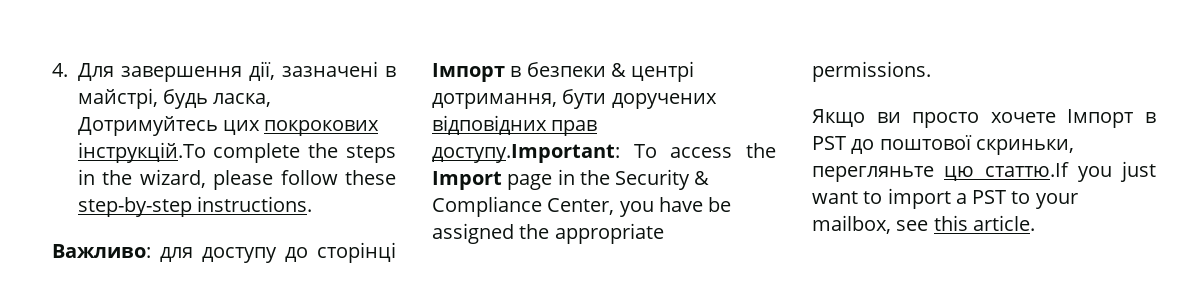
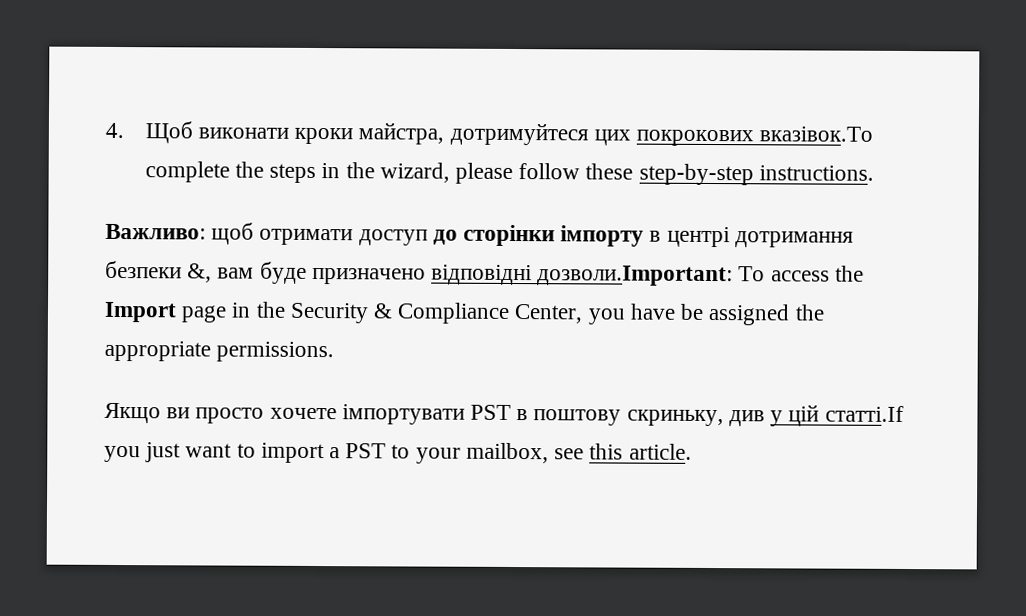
[77,61,396,82] [77,88,272,109] [77,116,218,136] Для завершення дії, зазначені в майстрі, будь ласка, Дотримуйтесь -> [144,121,589,146] Щоб виконати кроки майстра, дотримуйтеся
[77,142,206,163] інструкцій.To -> [759,126,874,142] вказівок.To
[160,242,396,263] [432,61,695,82] [432,89,717,109] [432,115,598,136] [432,144,620,163] для доступу до сторінці Імпорт в безпеки & центрі дотримання, бути доручених відповідних прав доступу.Important: -> [211,222,854,248] [105,260,734,287] щоб отримати доступ до сторінки імпорту в центрі дотримання безпеки &, вам буде призначено відповідні дозволи.Important:
[1067,109,1156,128] [812,135,1074,155] [812,162,1069,182] Імпорт в PST до поштової скриньки, перегляньте цю статтю.If -> [341,404,904,427] імпортувати PST в поштову скриньку, див у цій статті.If

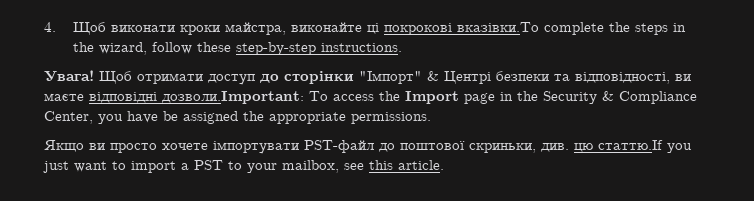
[449,122,874,147] дотримуйтеся цих покрокових вказівок.To -> [291,22,540,35] виконайте ці покрокові вказівки.To
[455,162,514,185] please -> (148, 48) none
[105,222,255,245] Важливо: щоб -> [44,70,132,84] Увага! Щоб
[560,225,854,248] [105,260,426,285] імпорту в центрі дотримання безпеки &, вам буде призначено -> [359,71,691,84] [44,93,84,101] "Імпорт" & Центрі безпеки та відповідності, ви маєте
[470,404,904,427] PST в поштову скриньку, див у цій статті.If -> [304,140,663,153] PST-файл до поштової скриньки, див. цю статтю.If

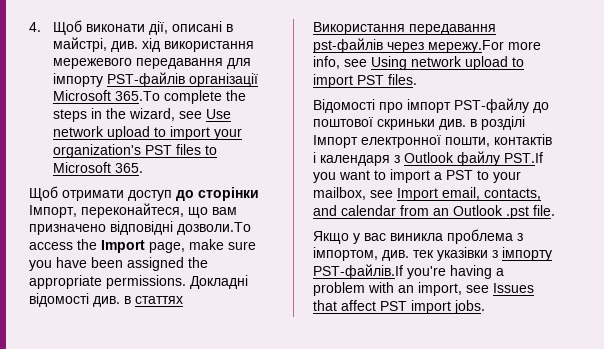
[180,22,540,35] кроки майстра, виконайте ці покрокові вказівки.To -> [149,21,234,35] [53,37,255,52] [53,58,252,69] [53,72,259,87] [53,90,161,101] дії, описані в майстрі, див. хід використання мережевого передавання для імпорту PST-файлів організації Microsoft 365.To
[152,42,403,55] [44,70,94,81] follow these step-by-step instructions. // Увага! -> [179,109,232,119] [53,126,243,140] [53,144,218,158] [53,162,144,173] see Use network upload to import your organization's PST files to Microsoft 365. //
[359,71,691,84] [44,91,697,104] [44,111,93,124] "Імпорт" & Центрі безпеки та відповідності, ви маєте відповідні дозволи.Important: To access the Import page in the Security & Compliance Center, -> [29,203,237,218] [29,221,251,235] [29,239,256,253] Імпорт, переконайтеся, що вам призначено відповідні дозволи.To access the Import page, make sure
[163,111,178,121] be -> [91,257,123,268] been
[44,140,692,154] [43,161,69,173] // Якщо ви просто хочете імпортувати PST-файл до поштової скриньки, див. цю статтю.If you just -> [190,275,248,289] [29,293,183,307] [313,22,496,35] [313,38,541,53] [313,56,524,70] [313,74,417,88] [313,98,549,113] [313,116,525,130] [313,134,552,148] [313,151,543,166] [313,172,336,183] Докладні відомості див. в статтях Використання передавання pst-файлів через мережу.For more info, see Using network upload to import PST files. // Відомості про імпорт PST-файлу до поштової скриньки див. в розділі Імпорт електронної пошти, контактів і календаря з Outlook файлу PST.If you
[369,160,444,170] this article. -> [397,187,541,201] [313,205,555,219] [313,229,523,244] [313,247,552,261] [313,264,504,279] [313,282,534,296] [313,300,485,314] Import email, contacts, and calendar from an Outlook .pst file. // Якщо у вас виникла проблема з імпортом, див. тек указівки з імпорту PST-файлів.If you're having a problem with an import, see Issues that affect PST import jobs.

